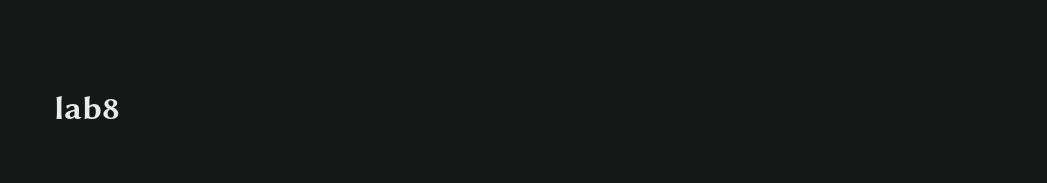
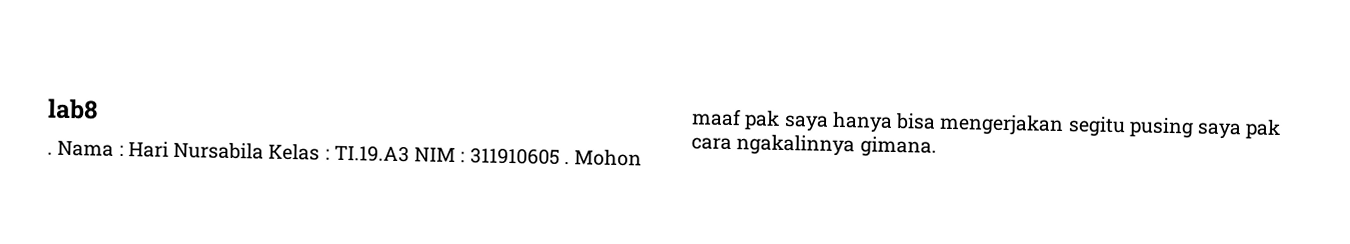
(119, 108) none -> [47,140,643,167] [691,108,1282,140] [691,134,937,158] // . Nama : Hari Nursabila Kelas : TI.19.A3 NIM : 311910605 . Mohon maaf pak saya hanya bisa mengerjakan segitu pusing saya pak cara ngakalinnya gimana.

